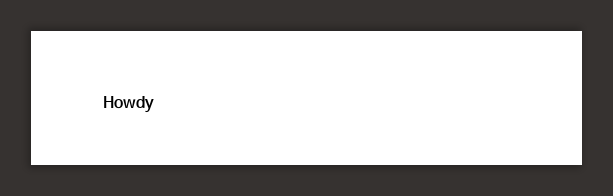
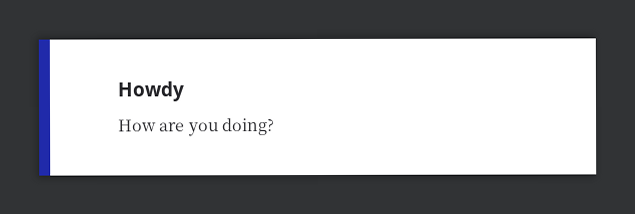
(154, 104) none -> [118,118,275,137] // How are you doing?

